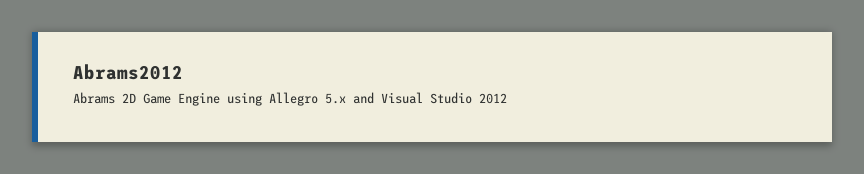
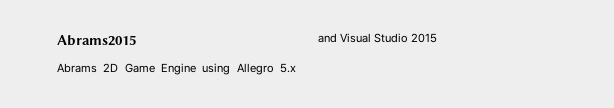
[73,64,183,80] Abrams2012 -> [57,35,136,46] Abrams2015
[479,93,507,104] 2012 -> [411,33,438,43] 2015

